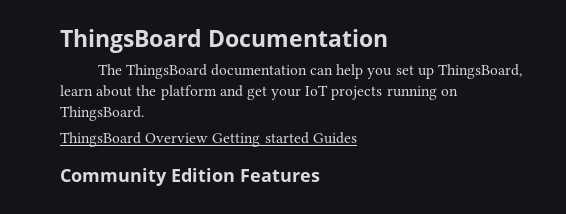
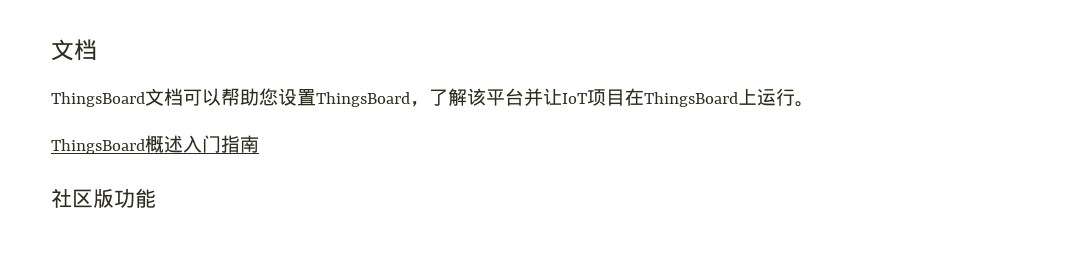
[60,29,389,53] [97,64,523,79] [60,85,458,100] [60,106,144,121] [60,132,357,147] [60,168,320,186] ThingsBoard Documentation // The ThingsBoard documentation can help you set up ThingsBoard, learn about the platform and get your IoT projects running on ThingsBoard. // ThingsBoard Overview Getting started Guides // Community Edition Features -> [51,39,97,61] [51,88,814,107] [51,135,259,154] [51,188,156,208] 文档 // ThingsBoard文档可以帮助您设置ThingsBoard，了解该平台并让IoT项目在ThingsBoard上运行。 // ThingsBoard概述入门指南 // 社区版功能

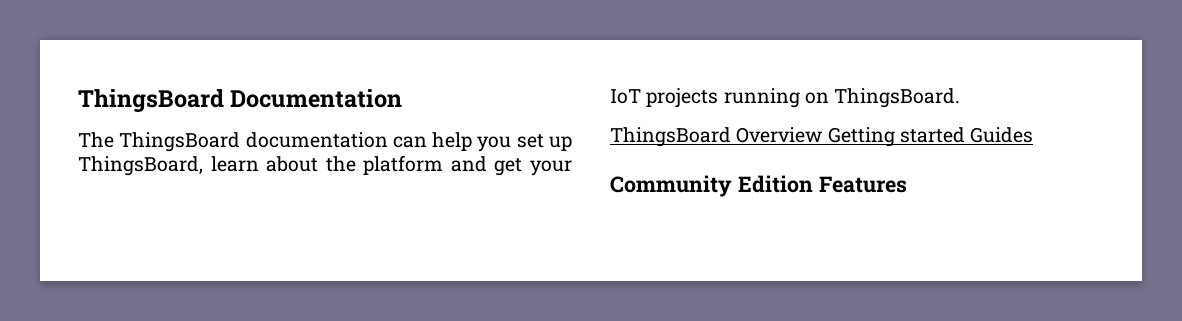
[51,39,97,61] [51,88,814,107] [51,135,259,154] [51,188,156,208] 文档 // ThingsBoard文档可以帮助您设置ThingsBoard，了解该平台并让IoT项目在ThingsBoard上运行。 // ThingsBoard概述入门指南 // 社区版功能 -> [78,89,403,113] [78,132,572,152] [78,155,572,176] [610,88,961,108] [610,127,1034,147] [610,175,907,197] ThingsBoard Documentation // The ThingsBoard documentation can help you set up ThingsBoard, learn about the platform and get your IoT projects running on ThingsBoard. // ThingsBoard Overview Getting started Guides // Community Edition Features

